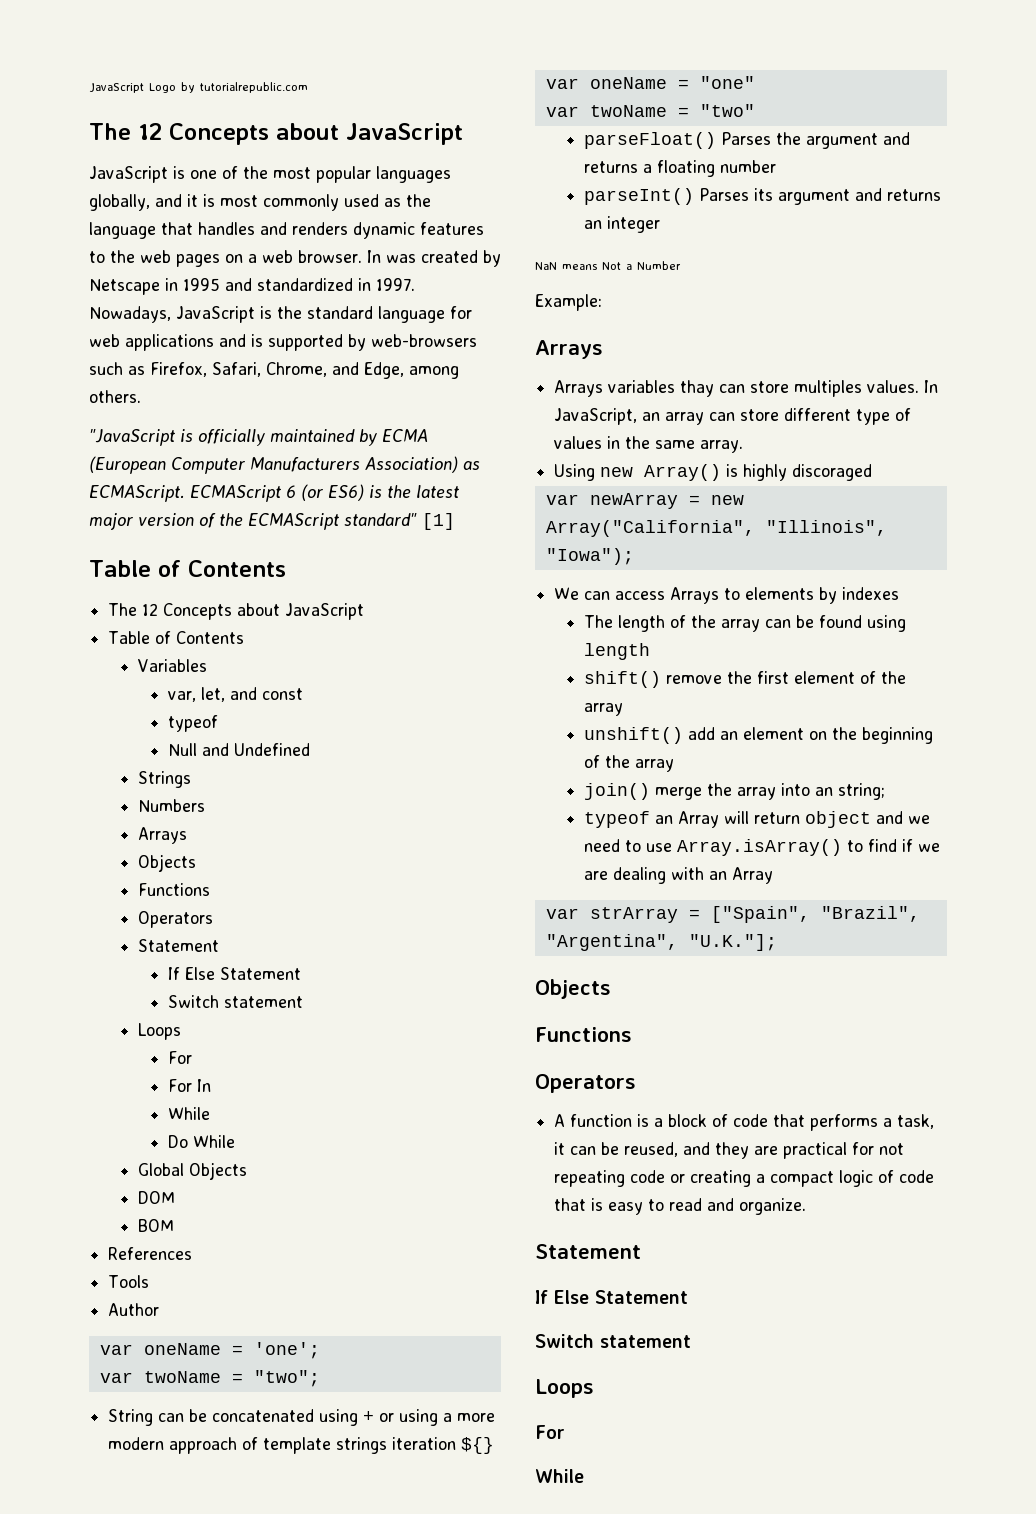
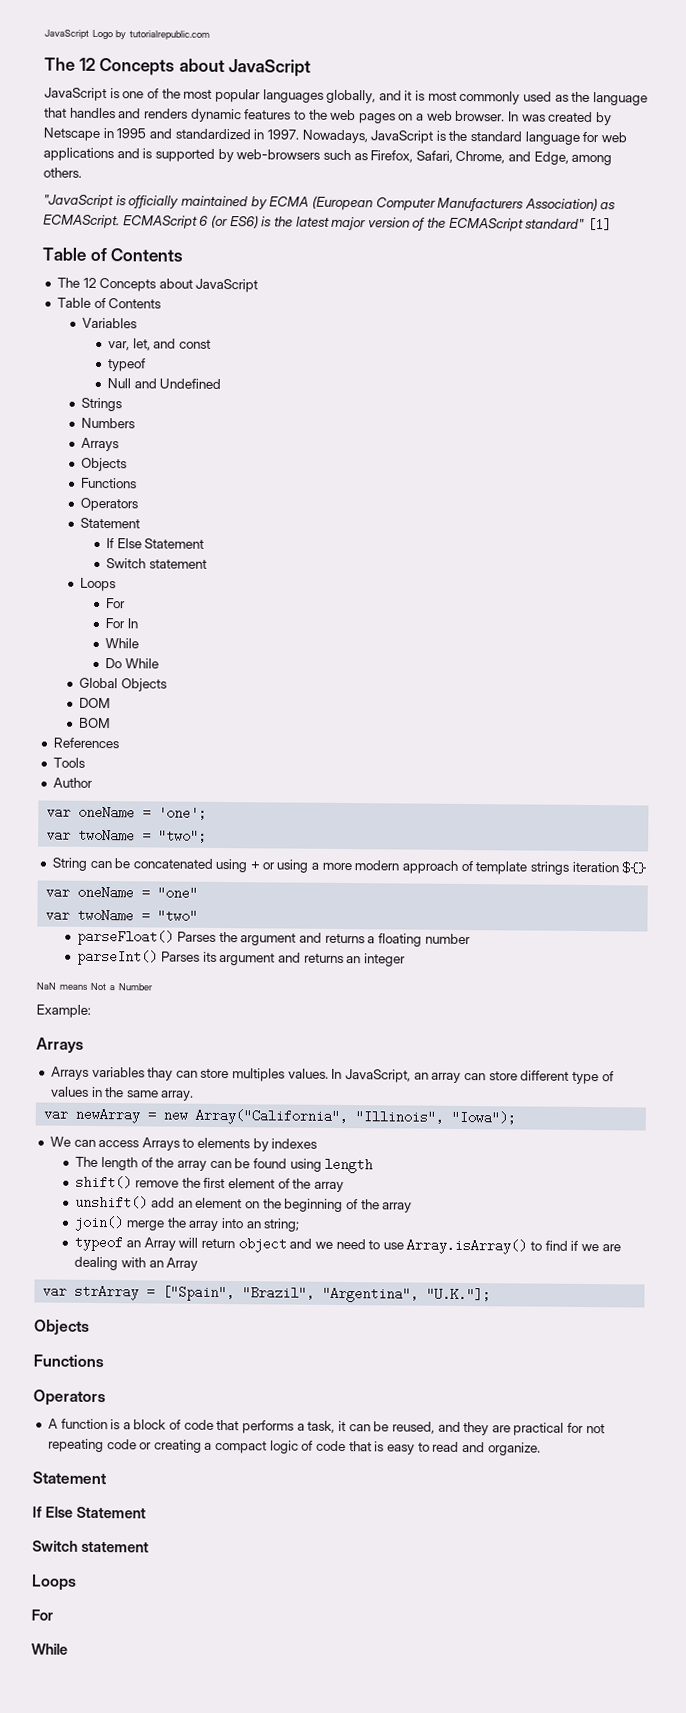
[554,464,873,481] // Using new Array() is highly discoraged -> (195, 1095) none

